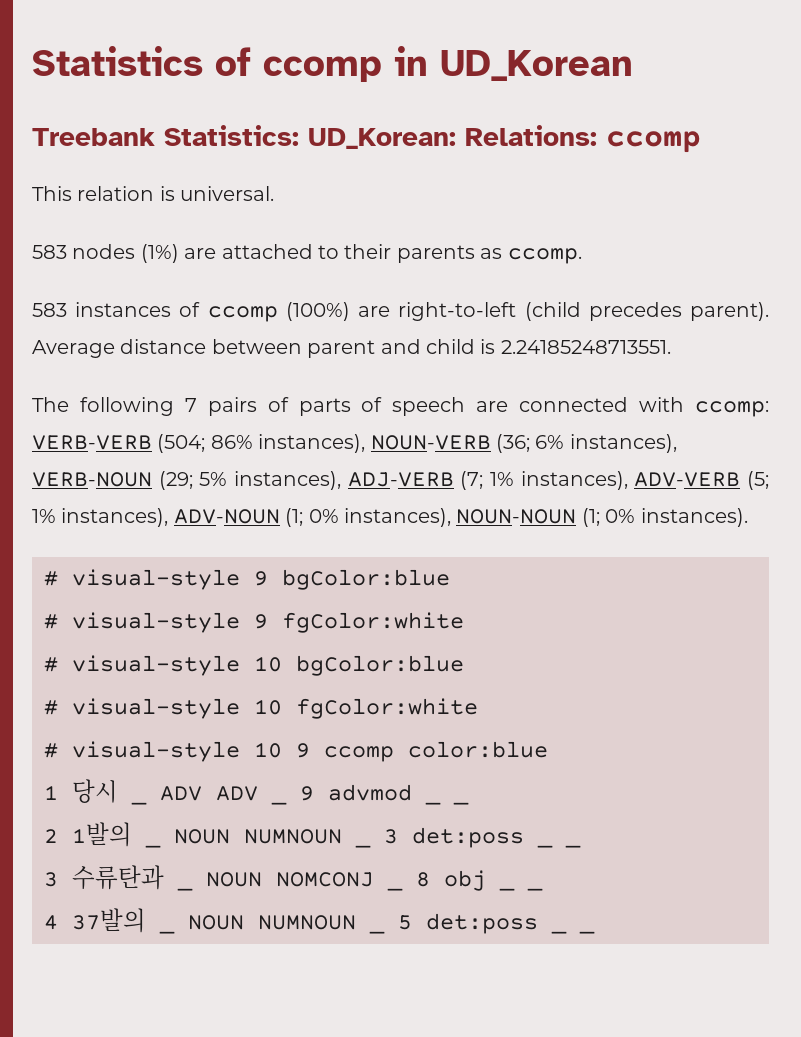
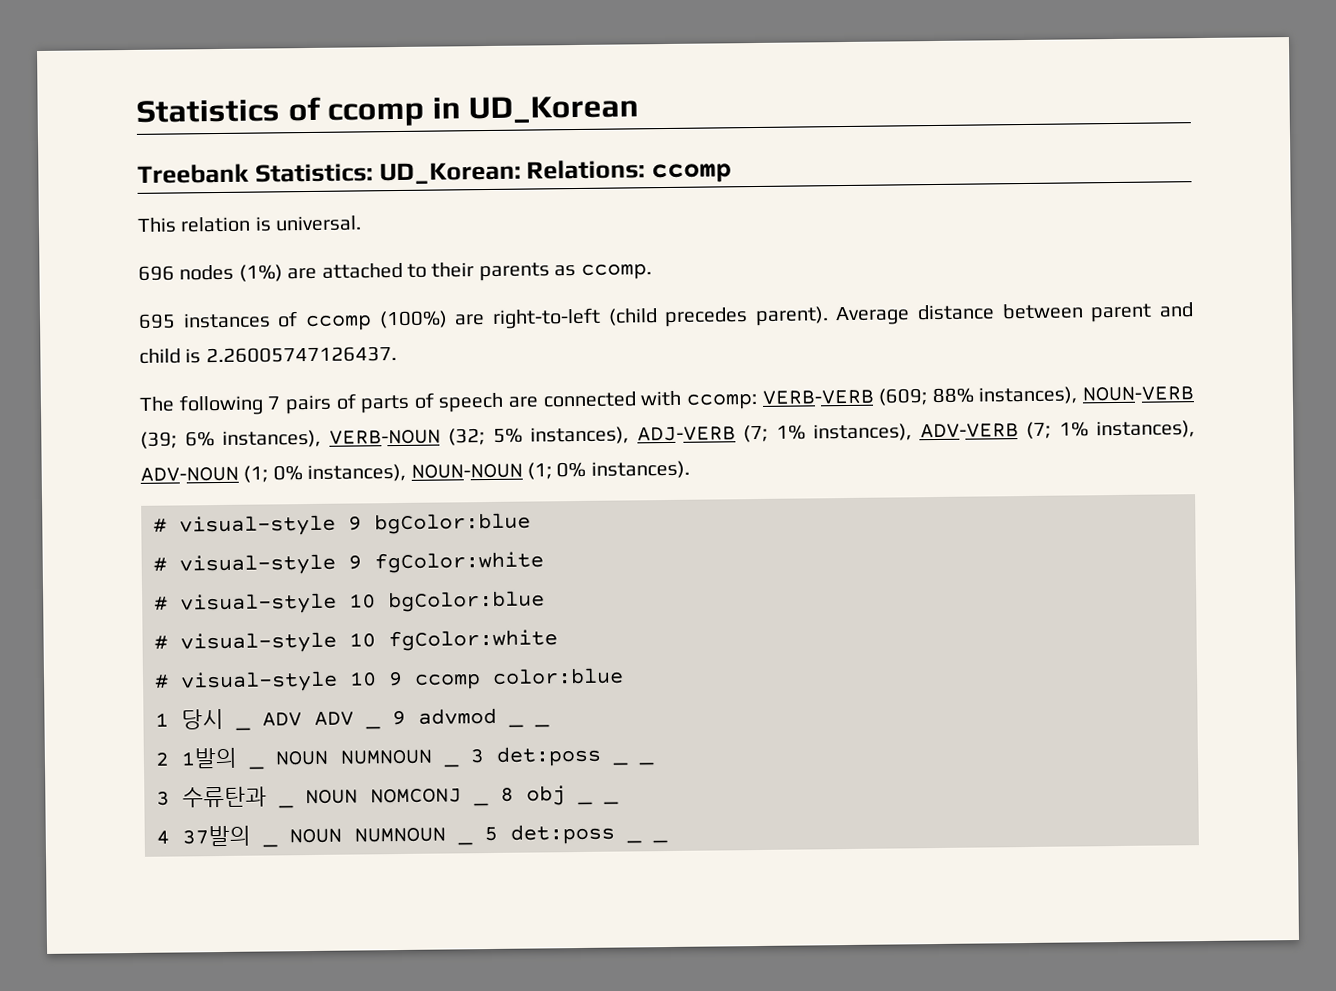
[32,245,67,259] 583 -> [138,265,175,281] 696
[32,303,67,317] 583 -> [138,313,176,329] 695
[500,340,671,354] 2.24185248713551. -> [205,346,397,364] 2.26005747126437.
[157,434,253,453] (504; 86% -> [878,387,974,406] (609; 88%
[496,434,530,453] (36; -> [140,431,177,449] (39;
[158,471,193,490] (29; -> [448,428,485,446] (32;
[747,471,769,490] (5; -> [1026,421,1051,439] (7;

